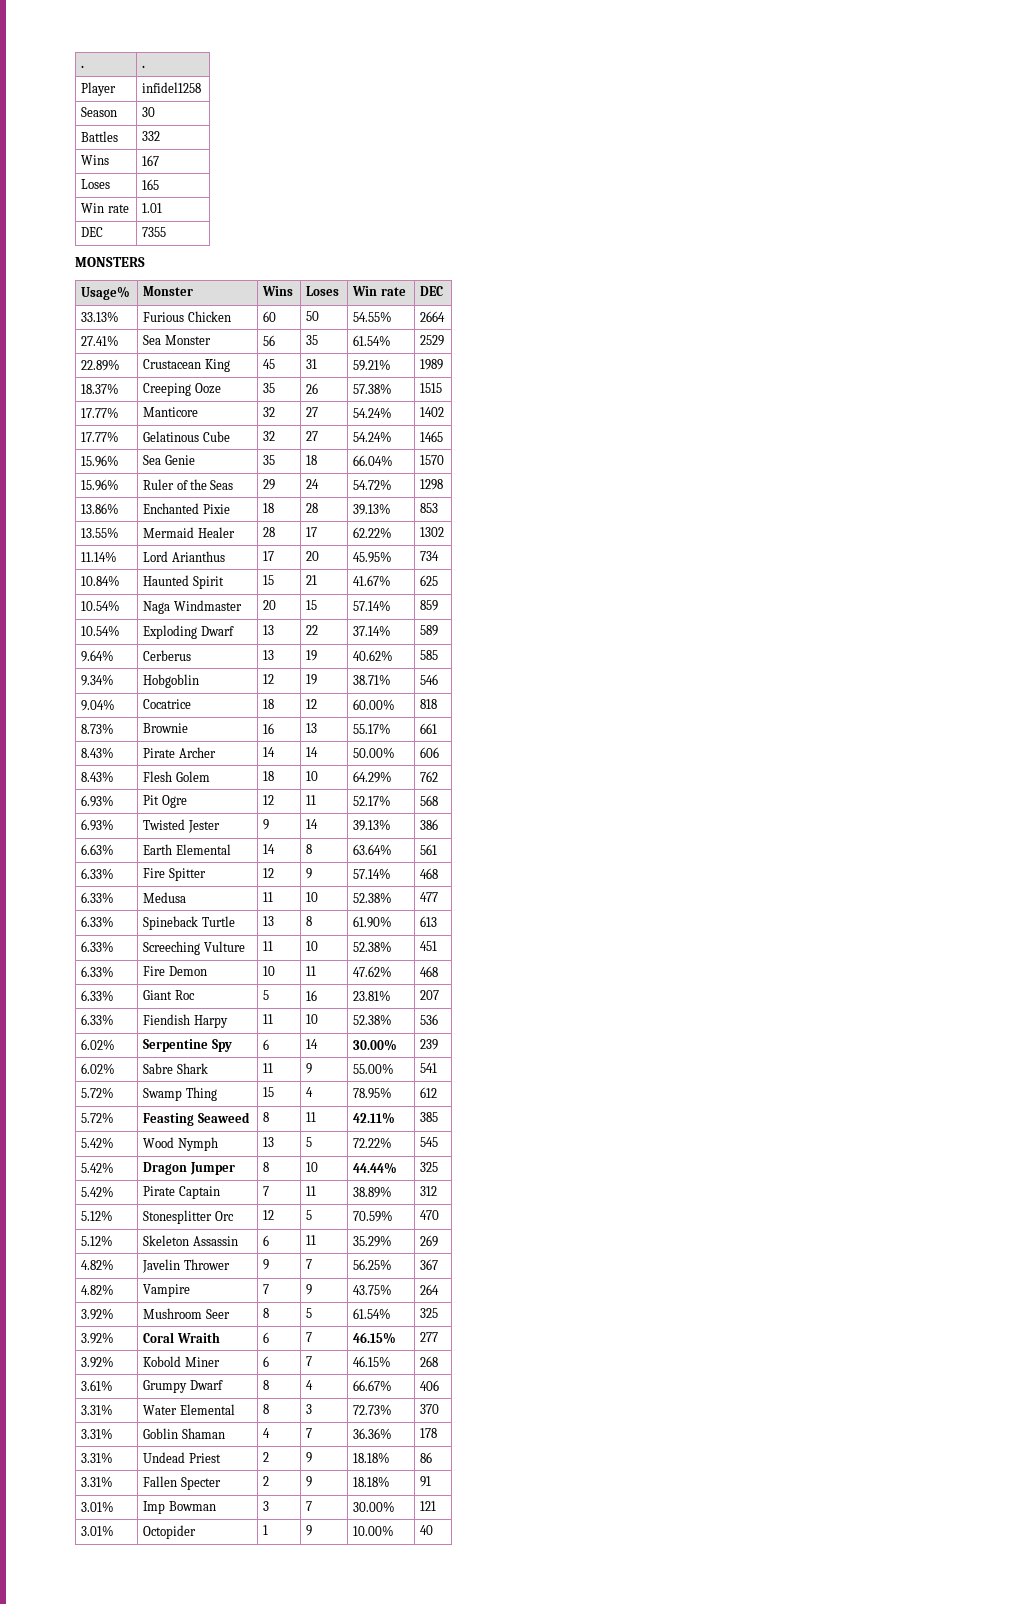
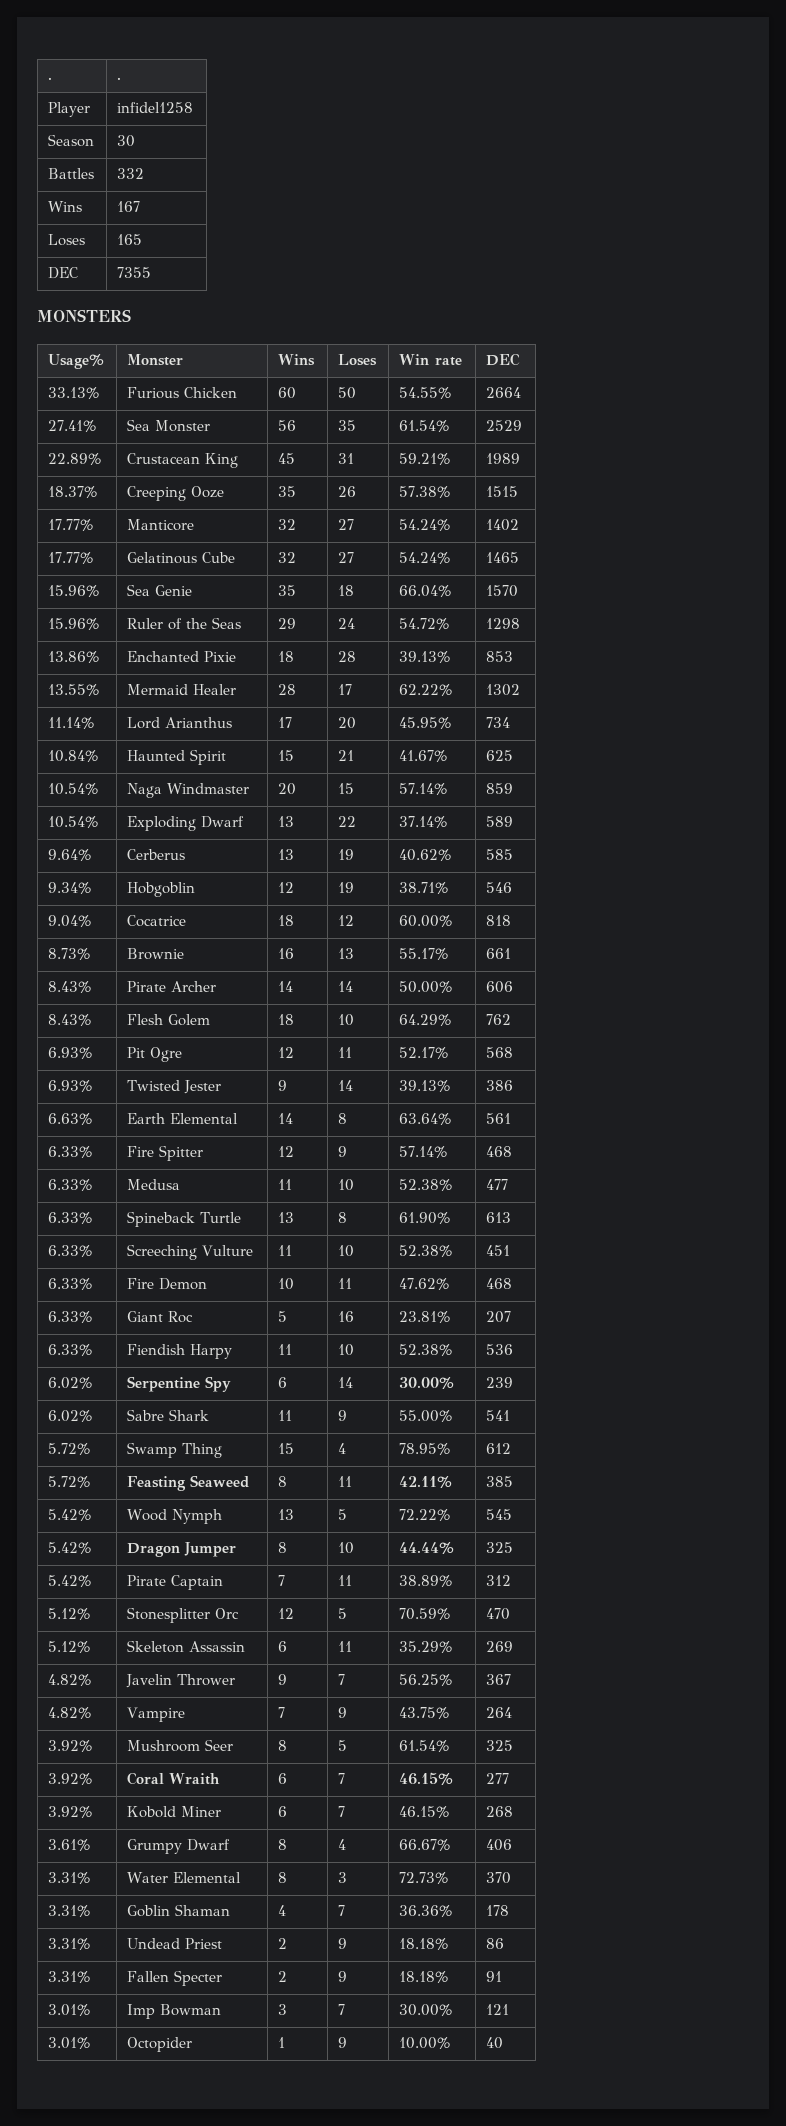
[81,203,129,213] [142,203,163,213] // Win rate | 1.01 -> (143, 239) none

